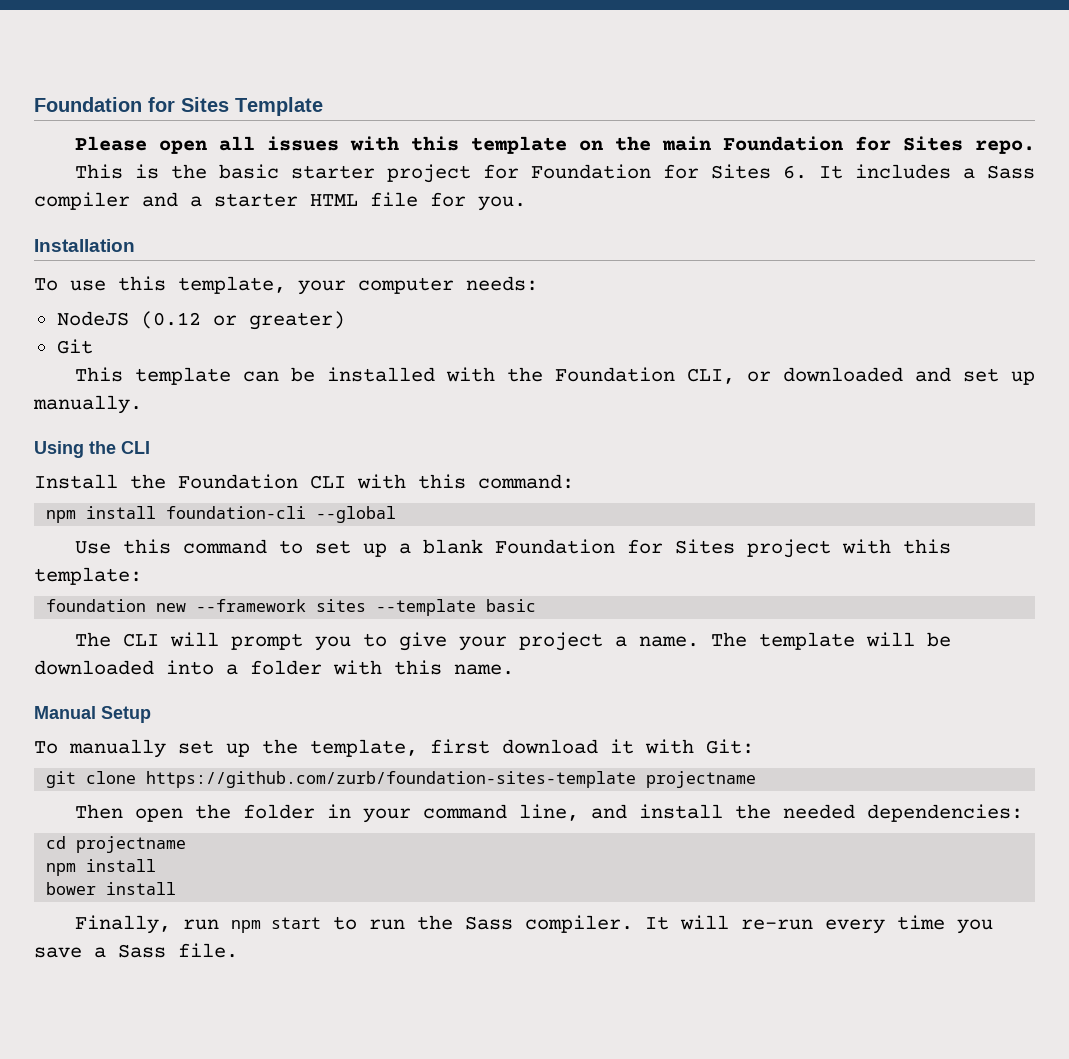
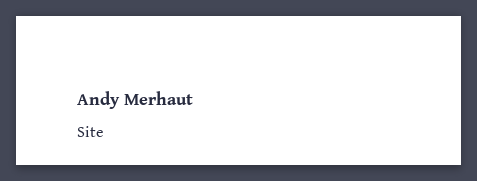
[34,97,323,116] [74,136,1035,154] [74,164,1035,183] [34,192,526,211] [34,239,135,252] [34,276,538,295] [56,311,345,330] [56,339,93,354] [74,367,1035,385] [33,395,142,414] [34,441,150,458] [34,474,574,489] [46,506,397,523] [74,539,951,558] [34,567,142,585] [46,599,537,616] [74,632,951,651] [34,660,514,675] [34,706,151,723] [34,739,754,758] [46,771,757,788] [74,804,1023,823] [46,836,187,853] [46,859,157,876] [46,882,177,895] [74,915,993,934] [34,943,238,958] Foundation for Sites Template // Please open all issues with this template on the main Foundation for Sites repo. // This is the basic starter project for Foundation for Sites 6. It includes a Sass compiler and a starter HTML file for you. // Installation // To use this template, your computer needs: // NodeJS (0.12 or greater) // Git // This template can be installed with the Foundation CLI, or downloaded and set up manually. // Using the CLI // Install the Foundation CLI with this command: // npm install foundation-cli --global // Use this command to set up a blank Foundation for Sites project with this template: // foundation new --framework sites --template basic // The CLI will prompt you to give your project a name. The template will be downloaded into a folder with this name. // Manual Setup // To manually set up the template, first download it with Git: // git clone https://github.com/zurb/foundation-sites-template projectname // Then open the folder in your command line, and install the needed dependencies: // cd projectname // npm install // bower install // Finally, run npm start to run the Sass compiler. It will re-run every time you save a Sass file. -> [77,91,193,109] [77,126,104,137] Andy Merhaut // Site

